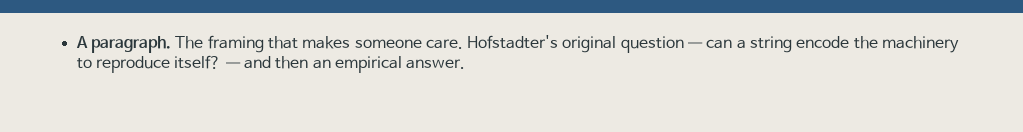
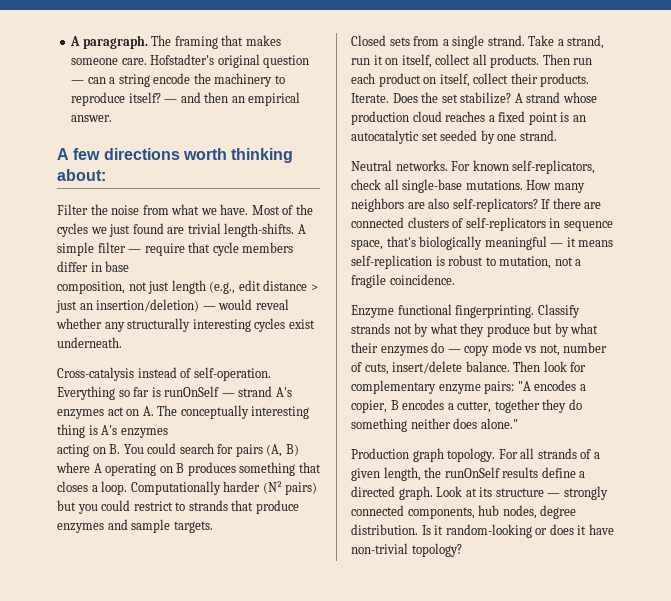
(466, 64) none -> [57,148,294,163] [57,169,106,181] [57,204,313,215] [57,223,306,237] [57,242,294,256] [57,261,130,272] [57,280,318,294] [56,299,289,313] [56,318,315,332] [57,337,122,348] [57,367,271,381] [57,386,292,400] [57,405,310,419] [57,424,168,438] [57,443,299,457] [56,462,321,476] [57,481,318,495] [57,500,299,514] [57,519,213,533] [351,35,605,49] [351,54,593,68] [351,73,590,87] [351,92,597,104] [351,111,586,125] [351,130,557,144] [351,160,596,174] [351,179,585,193] [351,198,602,212] [351,217,613,231] [351,236,614,250] [351,255,582,269] [351,274,455,288] [351,304,580,318] [351,323,599,337] [351,342,608,356] [351,361,587,375] [351,380,586,394] [351,399,582,413] [351,418,518,432] [351,448,600,462] [351,467,586,481] [351,486,608,500] [351,505,577,519] [351,524,614,538] [351,543,462,557] // A few directions worth thinking about: // Filter the noise from what we have. Most of the cycles we just found are trivial length-shifts. A simple filter — require that cycle members differ in base // composition, not just length (e.g., edit distance > just an insertion/deletion) — would reveal whether any structurally interesting cycles exist underneath. // Cross-catalysis instead of self-operation. Everything so far is runOnSelf — strand A's enzymes act on A. The conceptually interesting thing is A's enzymes // acting on B. You could search for pairs (A, B) where A operating on B produces something that closes a loop. Computationally harder (N² pairs) but you could restrict to strands that produce enzymes and sample targets. // Closed sets from a single strand. Take a strand, run it on itself, collect all products. Then run each product on itself, collect their products. Iterate. Does the set stabilize? A strand whose production cloud reaches a fixed point is an autocatalytic set seeded by one strand. // Neutral networks. For known self-replicators, check all single-base mutations. How many neighbors are also self-replicators? If there are connected clusters of self-replicators in sequence space, that's biologically meaningful — it means self-replication is robust to mutation, not a fragile coincidence. // Enzyme functional fingerprinting. Classify strands not by what they produce but by what their enzymes do — copy mode vs not, number of cuts, insert/delete balance. Then look for complementary enzyme pairs: "A encodes a copier, B encodes a cutter, together they do something neither does alone." // Production graph topology. For all strands of a given length, the runOnSelf results define a directed graph. Look at its structure — strongly connected components, hub nodes, degree distribution. Is it random-looking or does it have non-trivial topology?

